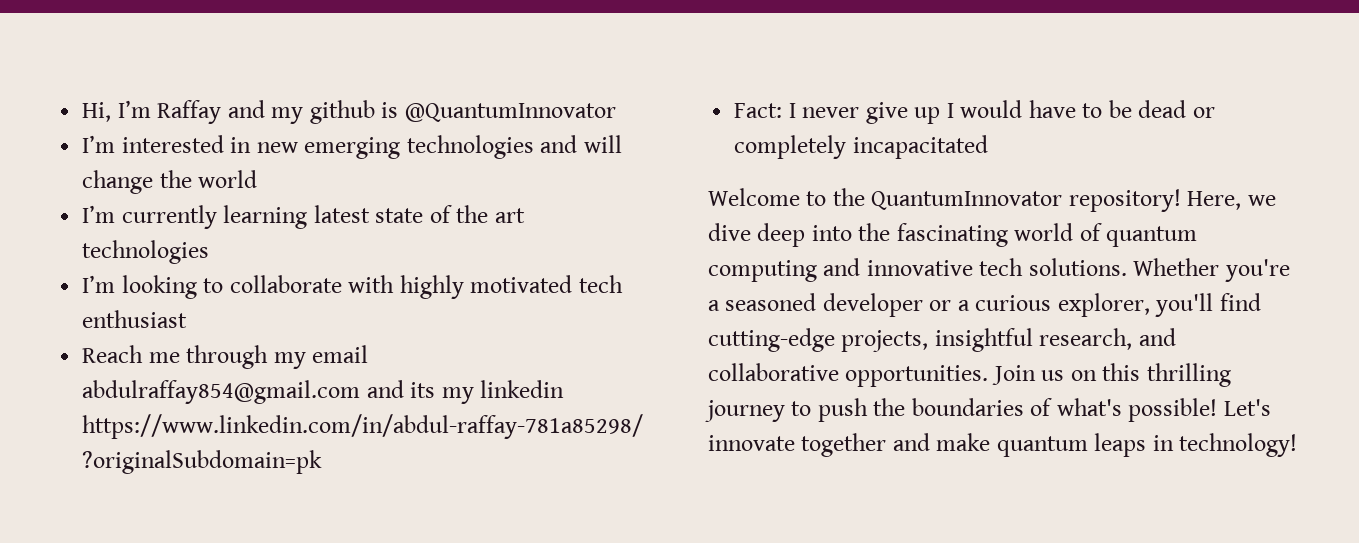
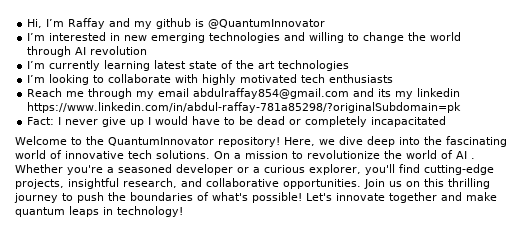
[583,135,622,153] will -> [309,32,360,43] willing to
(258, 179) none -> [27,46,148,57] through AI revolution
[82,310,188,328] enthusiast -> [329,74,394,83] enthusiasts
[1106,226,1198,247] [708,258,1127,282] quantum computing and innovative tech solutions. -> [65,150,475,159] innovative tech solutions. On a mission to revolutionize the world of AI .

